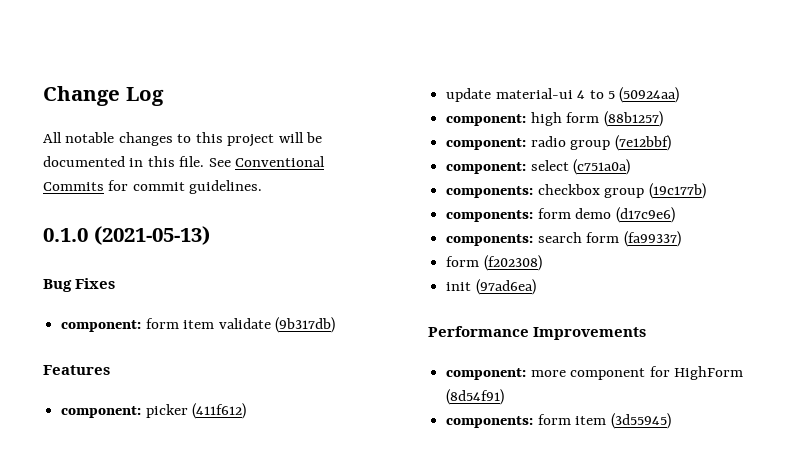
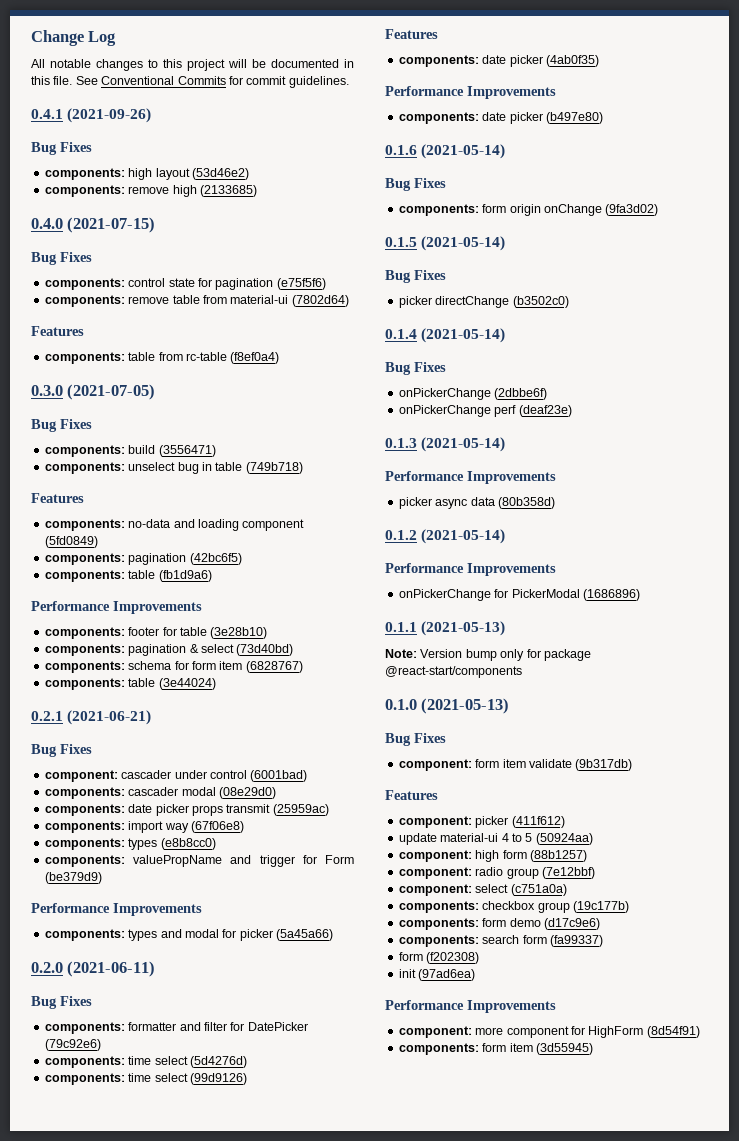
(263, 187) none -> [31,108,152,123] [31,142,92,155] [44,168,249,180] [44,185,257,197] [31,217,156,233] [31,252,92,265] [44,278,326,290] [44,295,349,307] [31,326,84,336] [44,352,280,364] [31,384,156,400] [31,419,92,432] [44,445,216,457] [44,462,303,474] [31,493,84,503] [44,519,305,531] [44,536,98,548] [44,553,242,565] [44,570,212,582] [31,601,202,614] [44,627,268,639] [44,644,294,656] [44,661,303,673] [44,678,216,690] [31,710,152,725] [31,744,92,757] [44,770,308,782] [44,787,276,799] [44,804,329,816] [44,821,244,833] [44,838,216,850] [44,855,354,867] [44,872,102,884] [31,903,202,916] [44,929,333,941] [31,961,156,977] [31,996,92,1009] [44,1022,308,1034] [44,1039,101,1051] [44,1056,247,1068] [44,1073,247,1085] [385,29,438,39] [398,55,599,67] [385,86,556,99] [398,112,603,124] [385,144,506,159] [385,178,446,191] [398,204,659,216] [385,236,506,251] [385,270,446,283] [398,296,569,308] [385,328,506,343] [385,362,446,375] [398,388,548,400] [398,405,572,417] [385,437,506,452] [385,471,556,484] [398,497,555,509] [385,529,506,544] [385,563,556,576] [398,589,640,601] [385,621,506,636] [385,649,591,661] [385,666,522,678] // 0.4.1 (2021-09-26) // Bug Fixes // components: high layout (53d46e2) // components: remove high (2133685) // 0.4.0 (2021-07-15) // Bug Fixes // components: control state for pagination (e75f5f6) // components: remove table from material-ui (7802d64) // Features // components: table from rc-table (f8ef0a4) // 0.3.0 (2021-07-05) // Bug Fixes // components: build (3556471) // components: unselect bug in table (749b718) // Features // components: no-data and loading component (5fd0849) // components: pagination (42bc6f5) // components: table (fb1d9a6) // Performance Improvements // components: footer for table (3e28b10) // components: pagination & select (73d40bd) // components: schema for form item (6828767) // components: table (3e44024) // 0.2.1 (2021-06-21) // Bug Fixes // component: cascader under control (6001bad) // components: cascader modal (08e29d0) // components: date picker props transmit (25959ac) // components: import way (67f06e8) // components: types (e8b8cc0) // components: valuePropName and trigger for Form (be379d9) // Performance Improvements // components: types and modal for picker (5a45a66) // 0.2.0 (2021-06-11) // Bug Fixes // components: formatter and filter for DatePicker (79c92e6) // components: time select (5d4276d) // components: time select (99d9126) // Features // components: date picker (4ab0f35) // Performance Improvements // components: date picker (b497e80) // 0.1.6 (2021-05-14) // Bug Fixes // components: form origin onChange (9fa3d02) // 0.1.5 (2021-05-14) // Bug Fixes // picker directChange (b3502c0) // 0.1.4 (2021-05-14) // Bug Fixes // onPickerChange (2dbbe6f) // onPickerChange perf (deaf23e) // 0.1.3 (2021-05-14) // Performance Improvements // picker async data (80b358d) // 0.1.2 (2021-05-14) // Performance Improvements // onPickerChange for PickerModal (1686896) // 0.1.1 (2021-05-13) // Note: Version bump only for package @react-start/components

